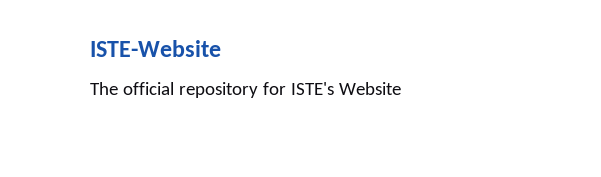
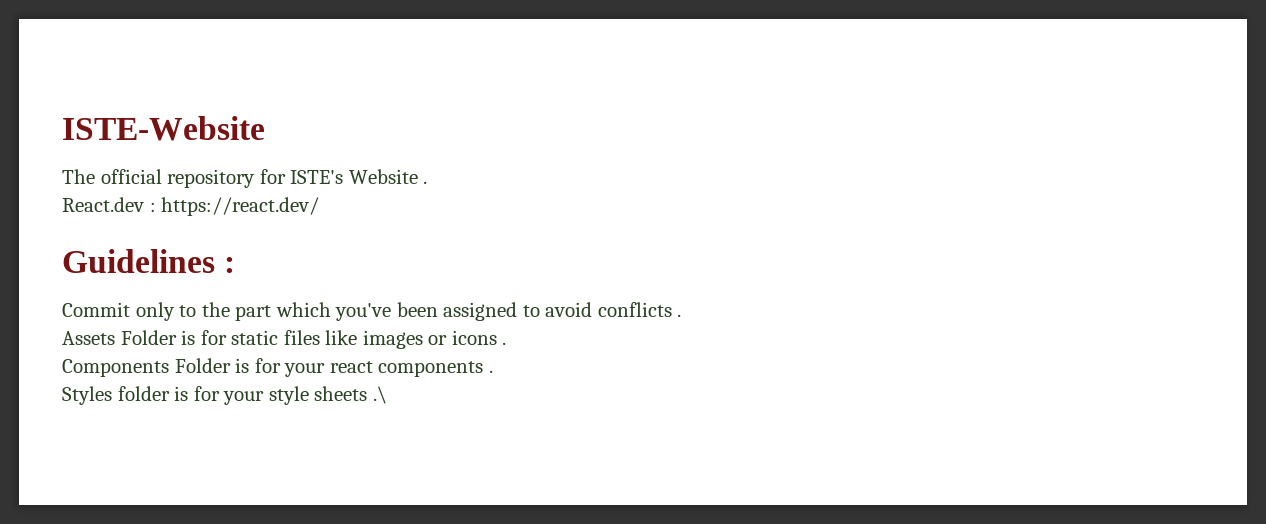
(401, 88) none -> [423,181,428,184] [62,197,320,216] [62,249,236,273] [62,302,682,321] [62,330,507,349] [62,358,493,377] [62,386,387,405] . // React.dev : https://react.dev/ // Guidelines : // Commit only to the part which you've been assigned to avoid conflicts . // Assets Folder is for static files like images or icons . // Components Folder is for your react components . // Styles folder is for your style sheets .\

